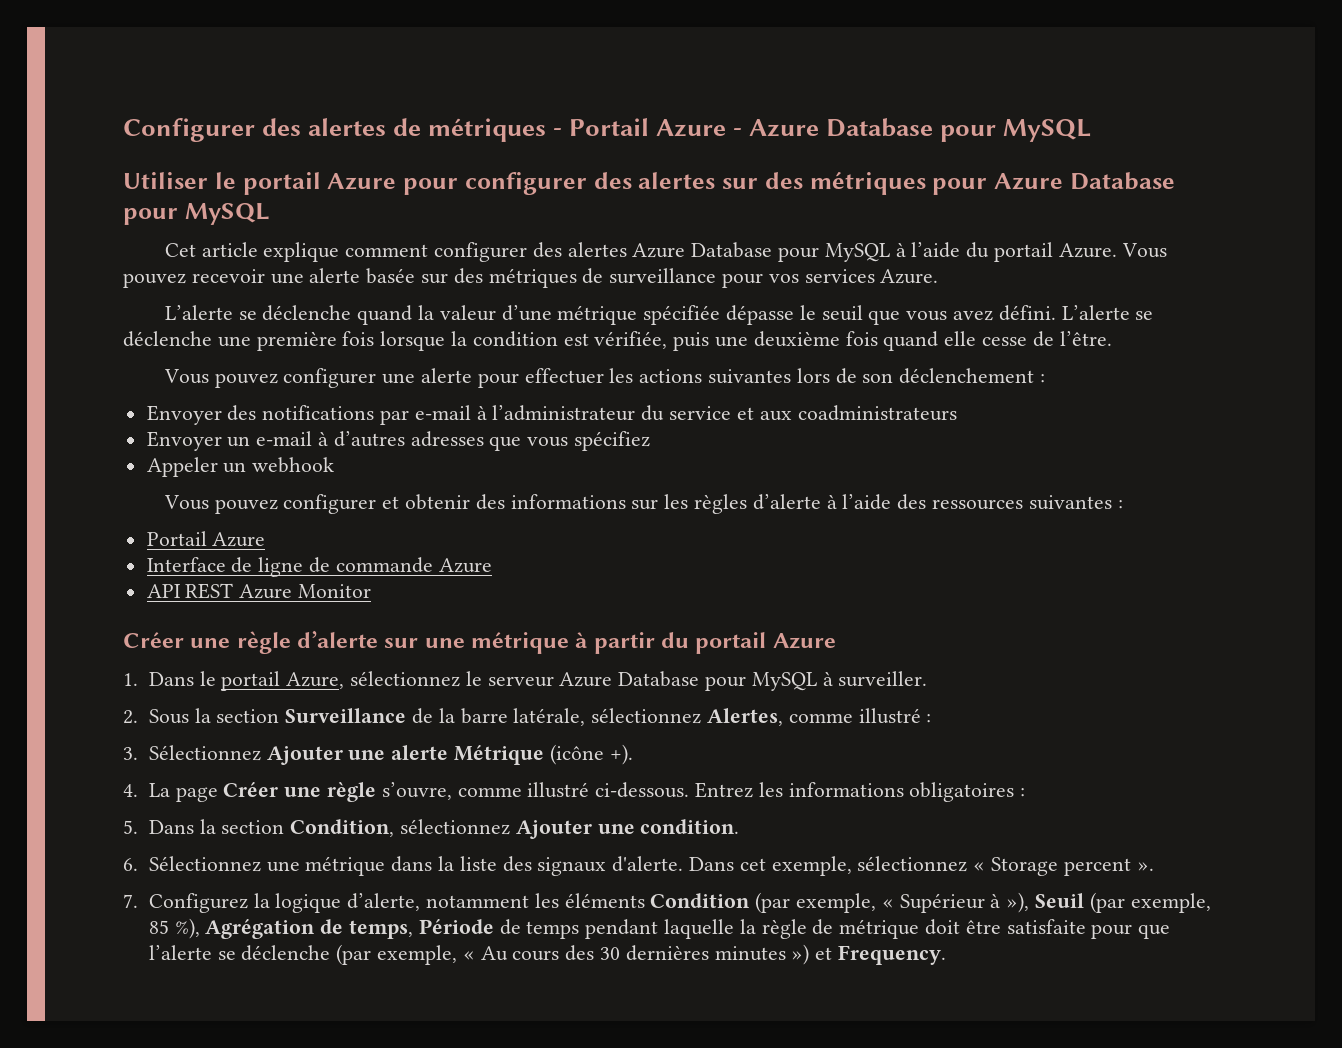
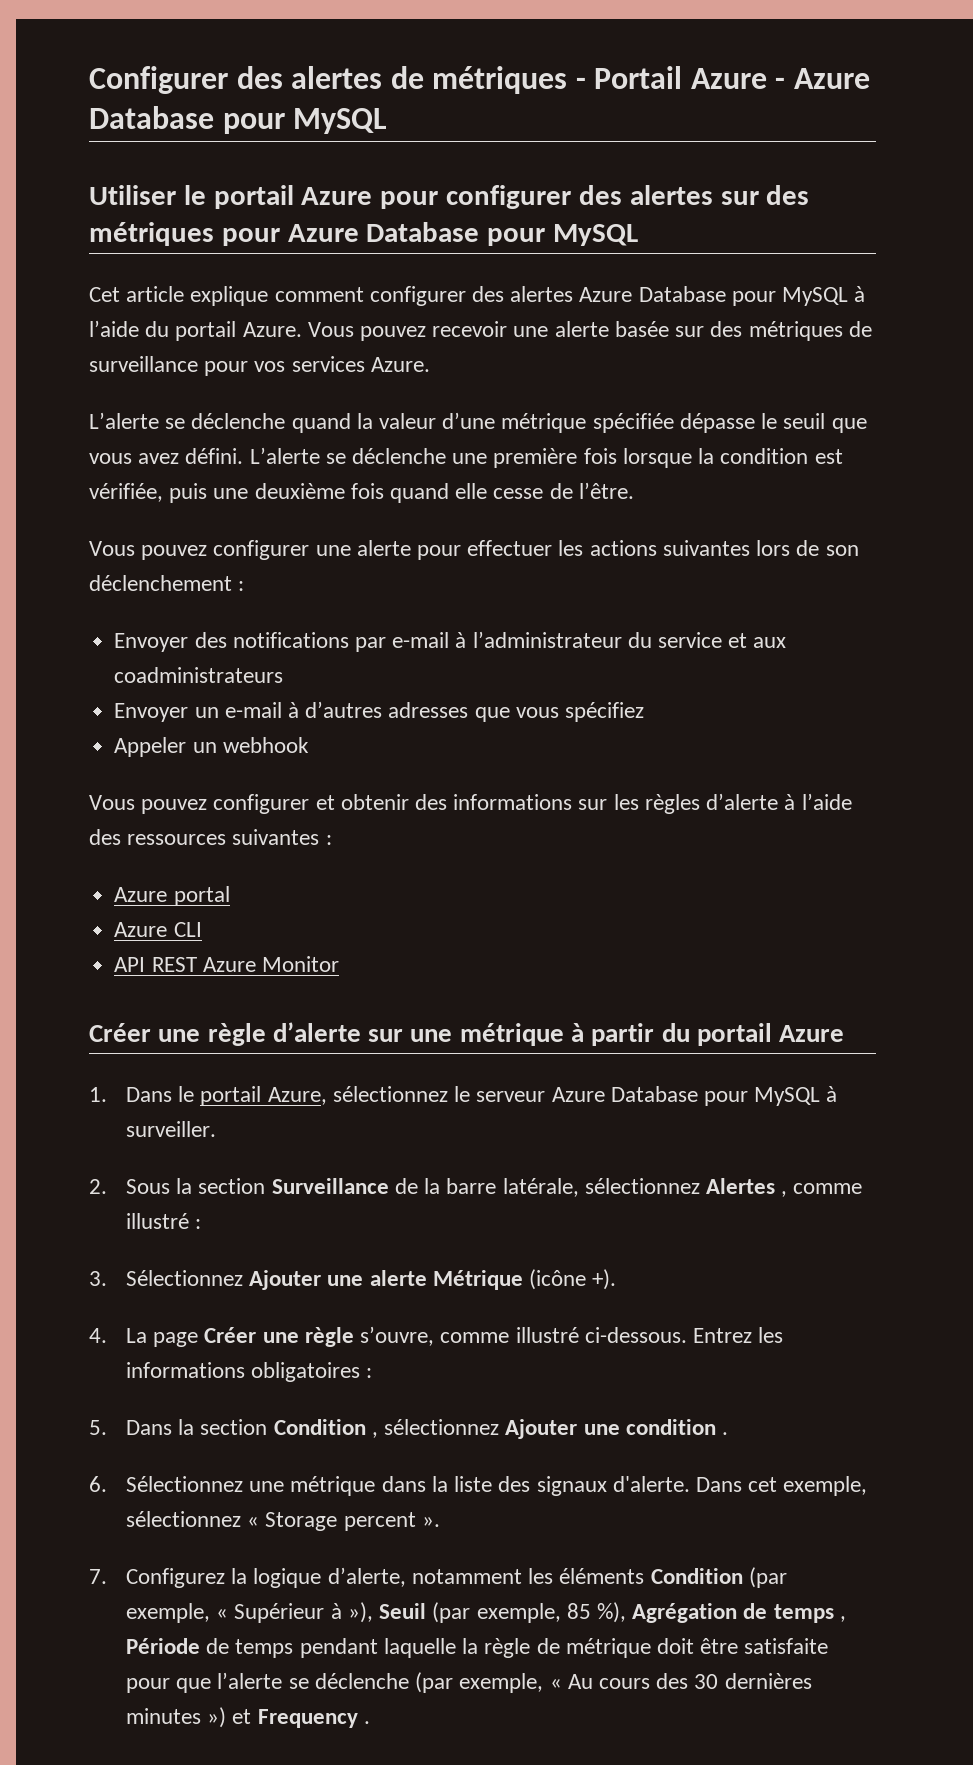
[146,531,266,547] [146,557,492,577] Portail Azure // Interface de ligne de commande Azure -> [114,886,230,906] [114,922,202,937] Azure portal // Azure CLI
[706,708,783,726] Alertes, -> [705,1178,788,1197] Alertes ,
[290,819,395,837] Condition, -> [273,1419,378,1438] Condition ,
[640,819,740,834] condition. -> [625,1419,728,1435] condition .
[348,920,413,939] temps, -> [773,1604,846,1623] temps ,
[838,945,947,965] Frequency. -> [257,1709,370,1728] Frequency .

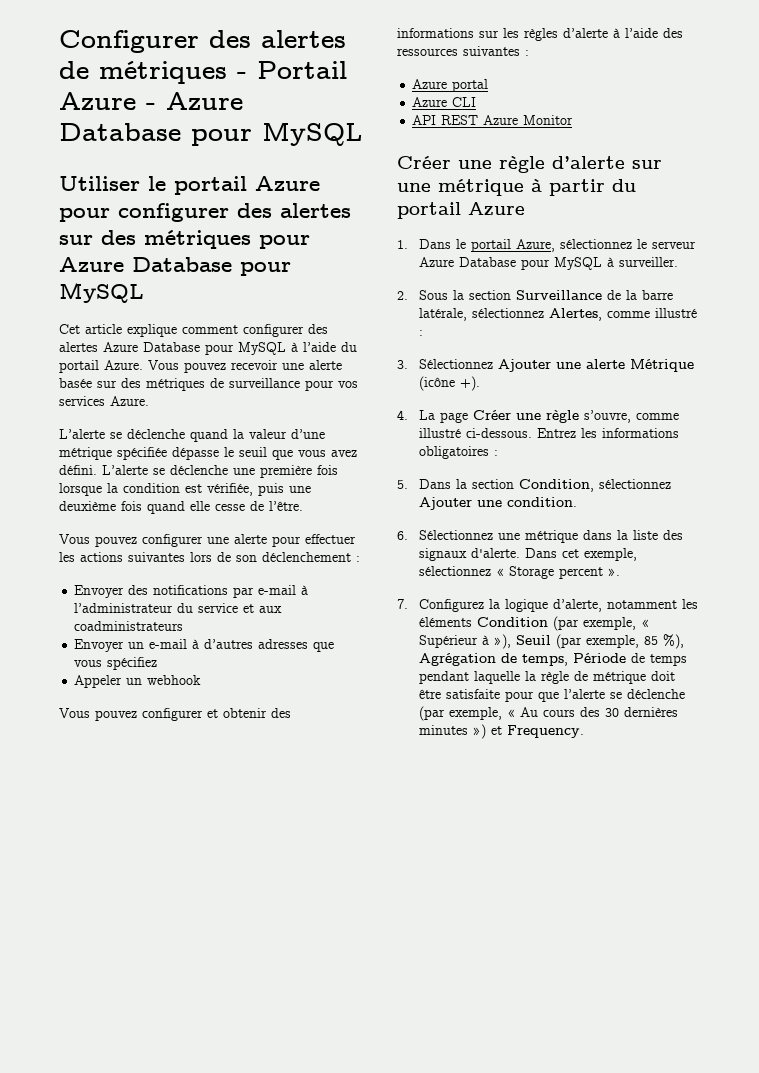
[705,1178,788,1197] Alertes , -> [549,308,603,321] Alertes,
[273,1419,378,1438] Condition , -> [519,479,595,492] Condition,
[625,1419,728,1435] condition . -> [507,497,578,507] condition.
[773,1604,846,1623] temps , -> [522,654,569,666] temps,
[257,1709,370,1728] Frequency . -> [507,725,585,738] Frequency.

